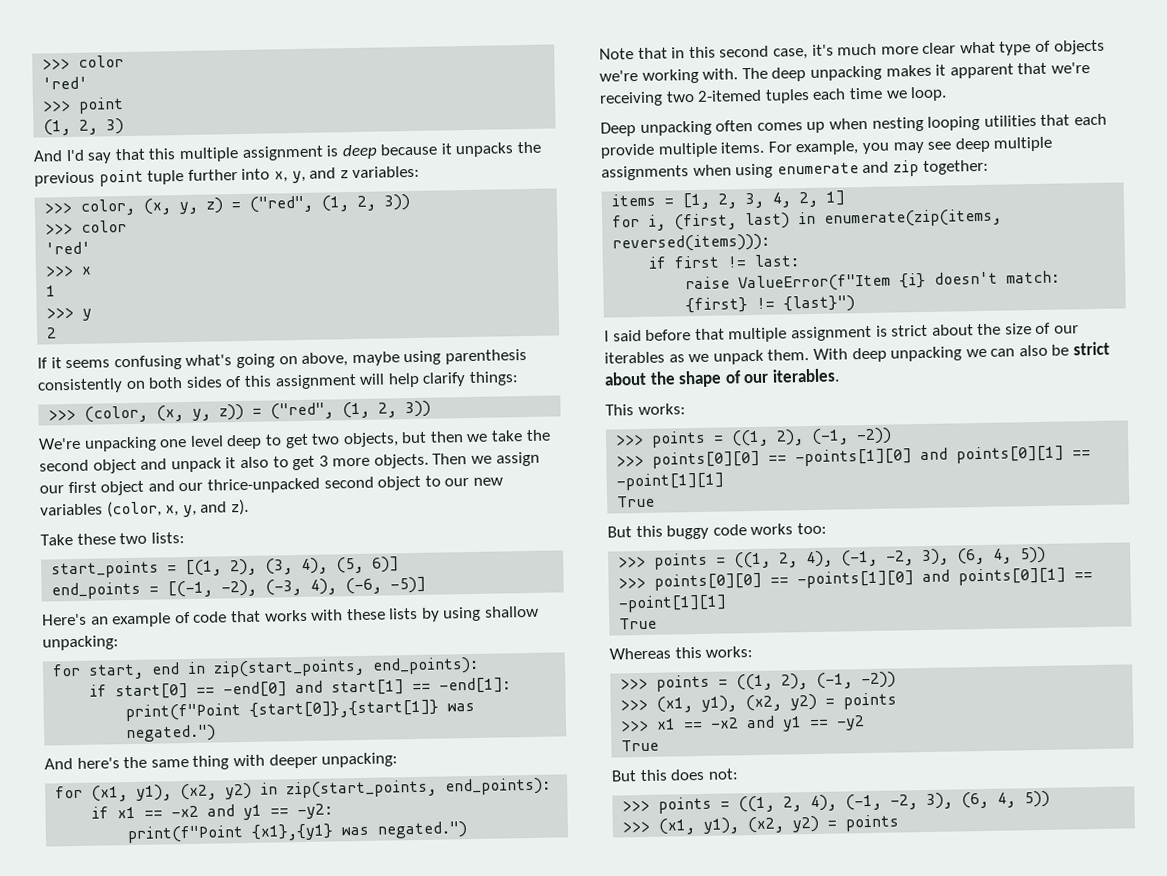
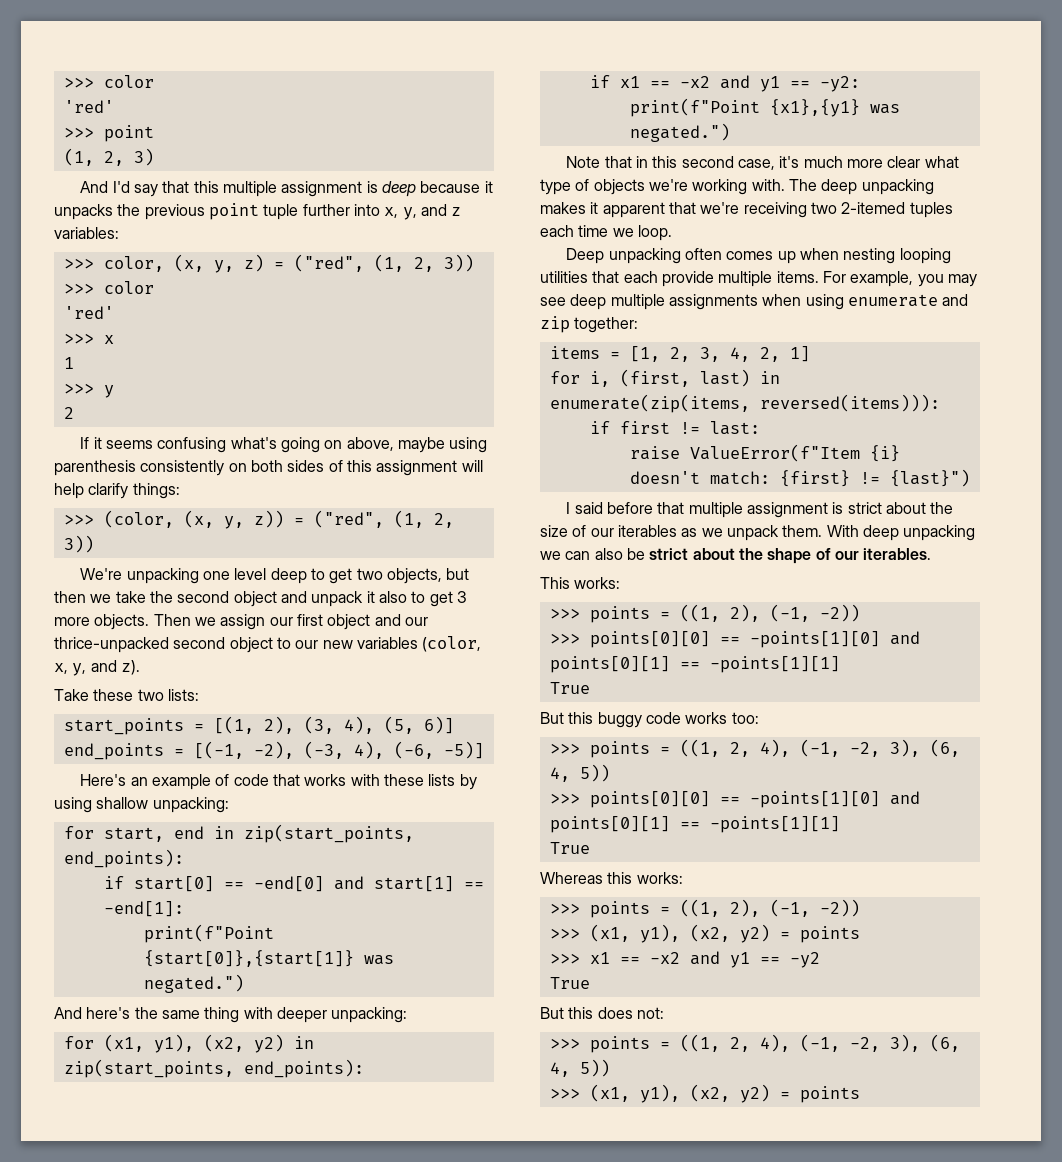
[616,472,725,491] -point[1][1] -> [709,656,840,673] -points[1][1]
[618,594,728,613] -point[1][1] -> [709,816,840,833] -points[1][1]

